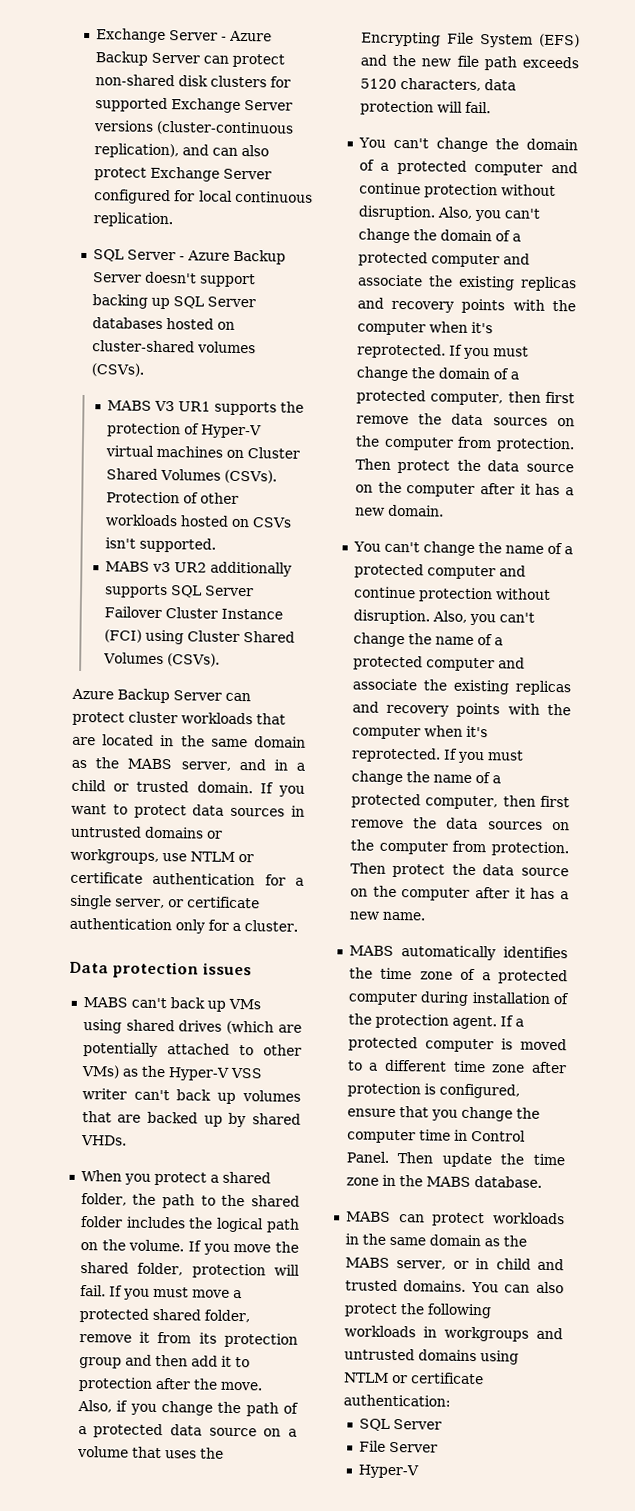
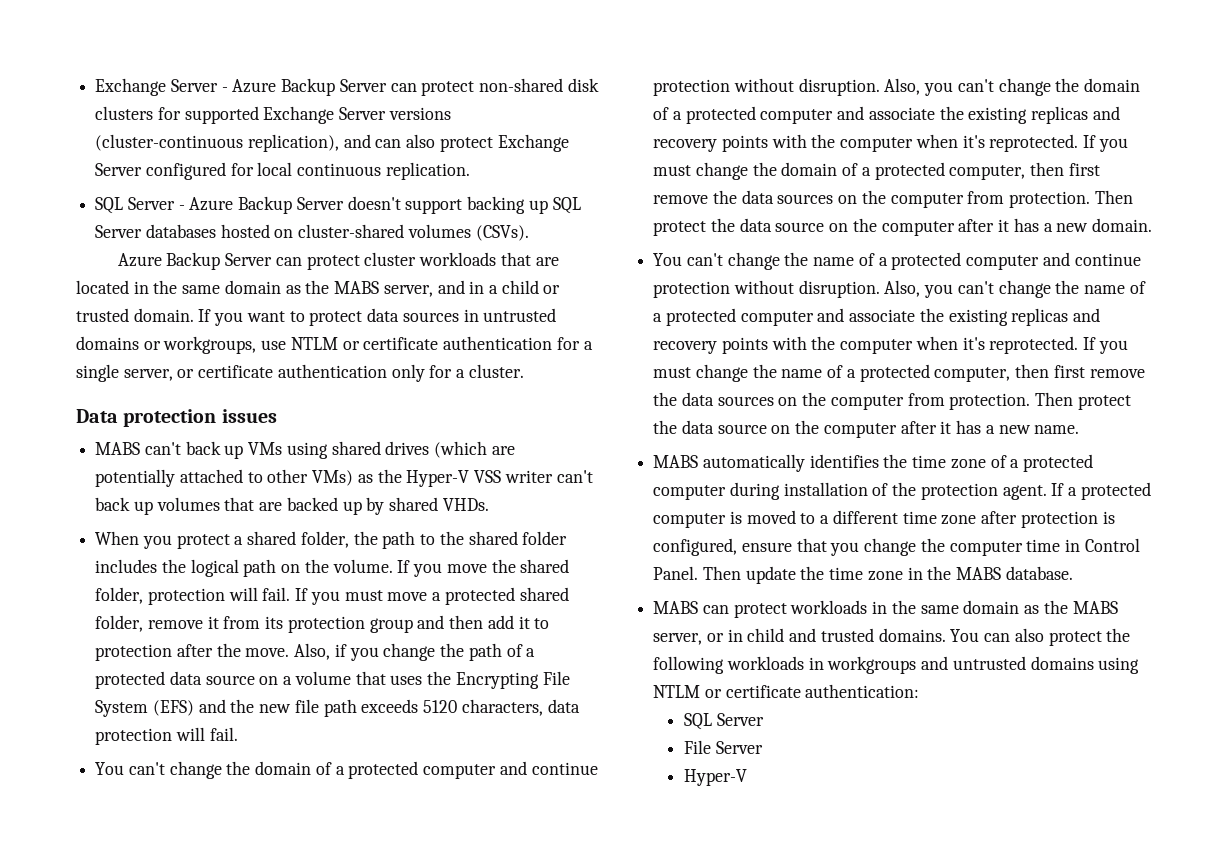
[106,400,304,416] [106,422,262,439] [104,445,300,459] [105,468,277,484] [105,491,239,504] [104,514,292,528] [104,537,216,553] [104,561,292,577] [103,584,254,599] [103,606,283,620] [103,629,295,645] [102,652,220,667] // MABS V3 UR1 supports the protection of Hyper-V virtual machines on Cluster Shared Volumes (CSVs). Protection of other workloads hosted on CSVs isn't supported. // MABS v3 UR2 additionally supports SQL Server Failover Cluster Instance (FCI) using Cluster Shared Volumes (CSVs). -> (529, 233) none

